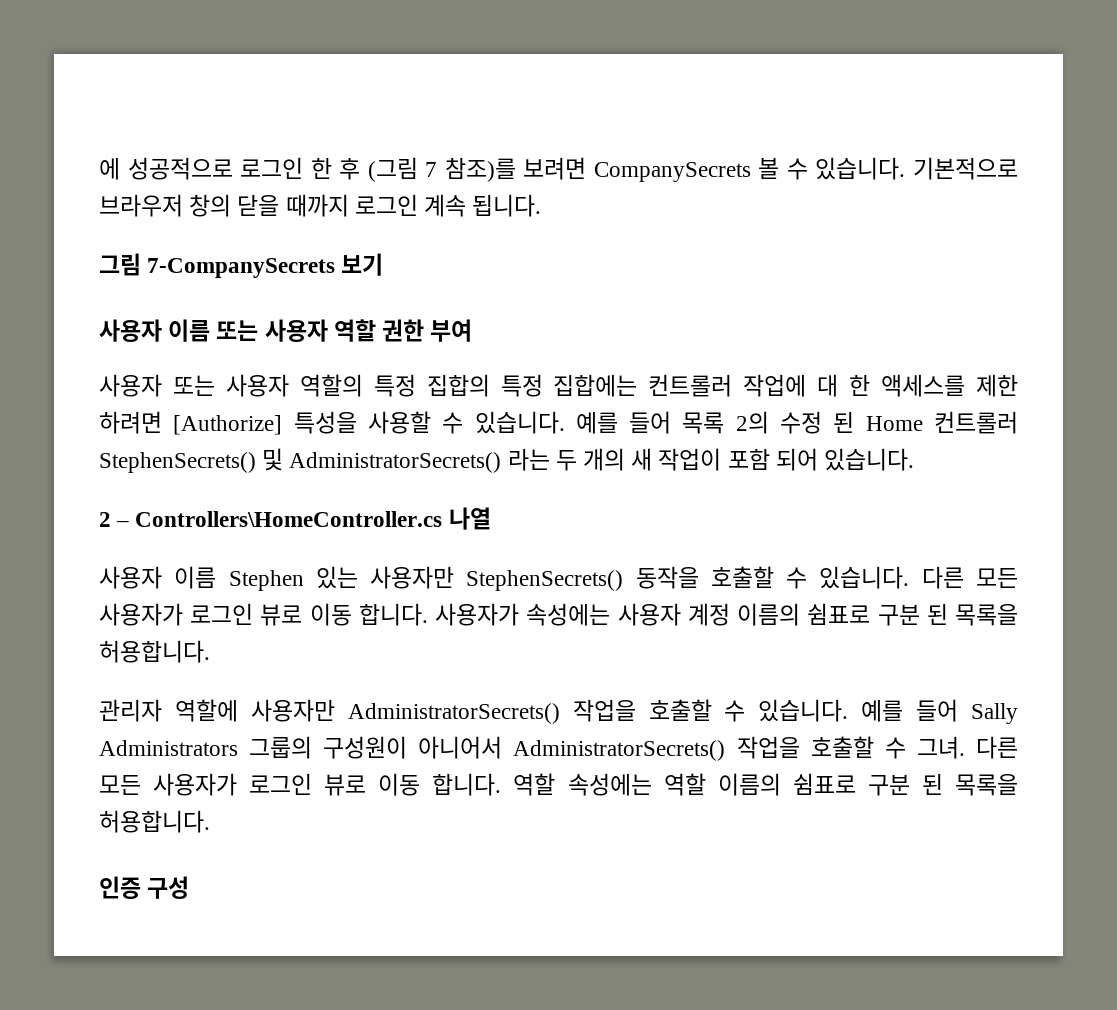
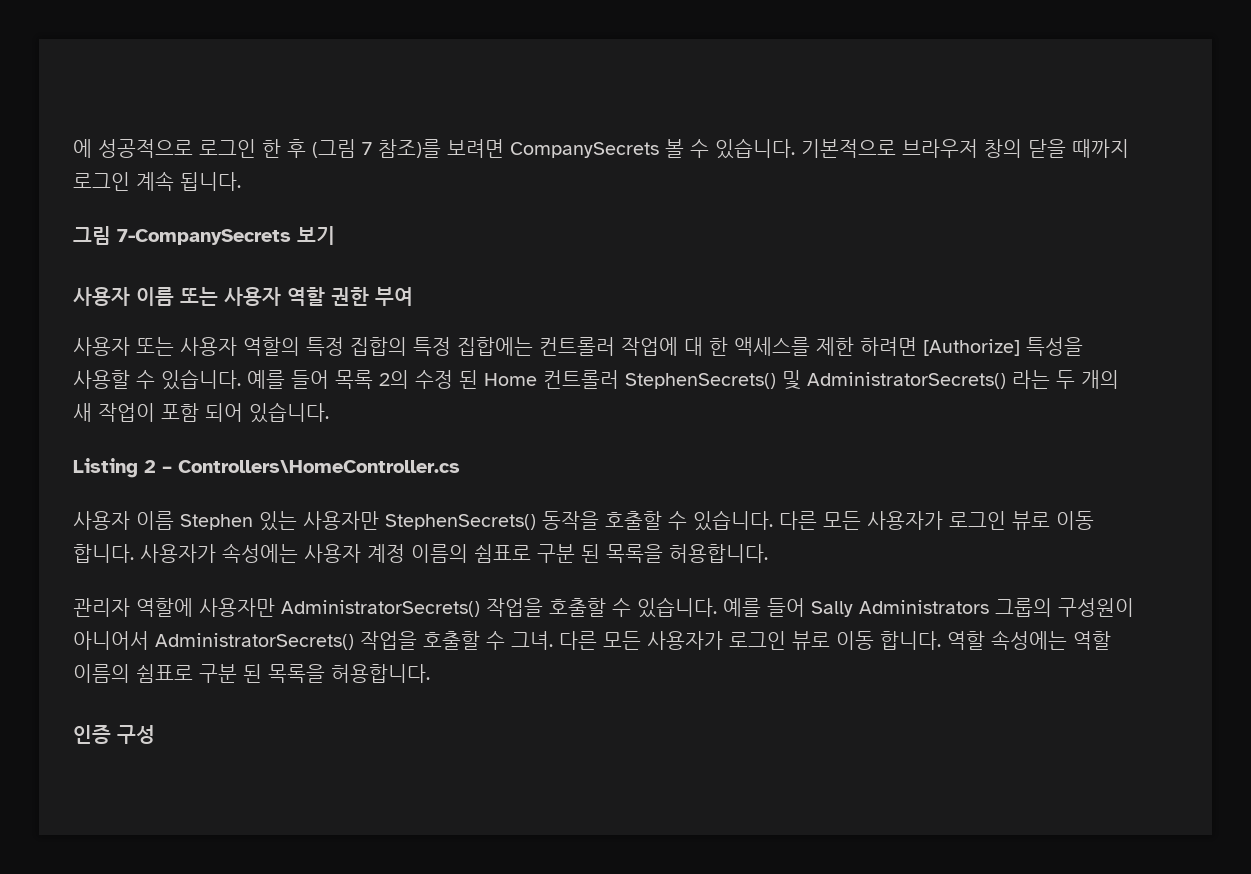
(915, 459) none -> [73,458,138,478] Listing
[448,507,491,530] 나열 -> (460, 466) none

